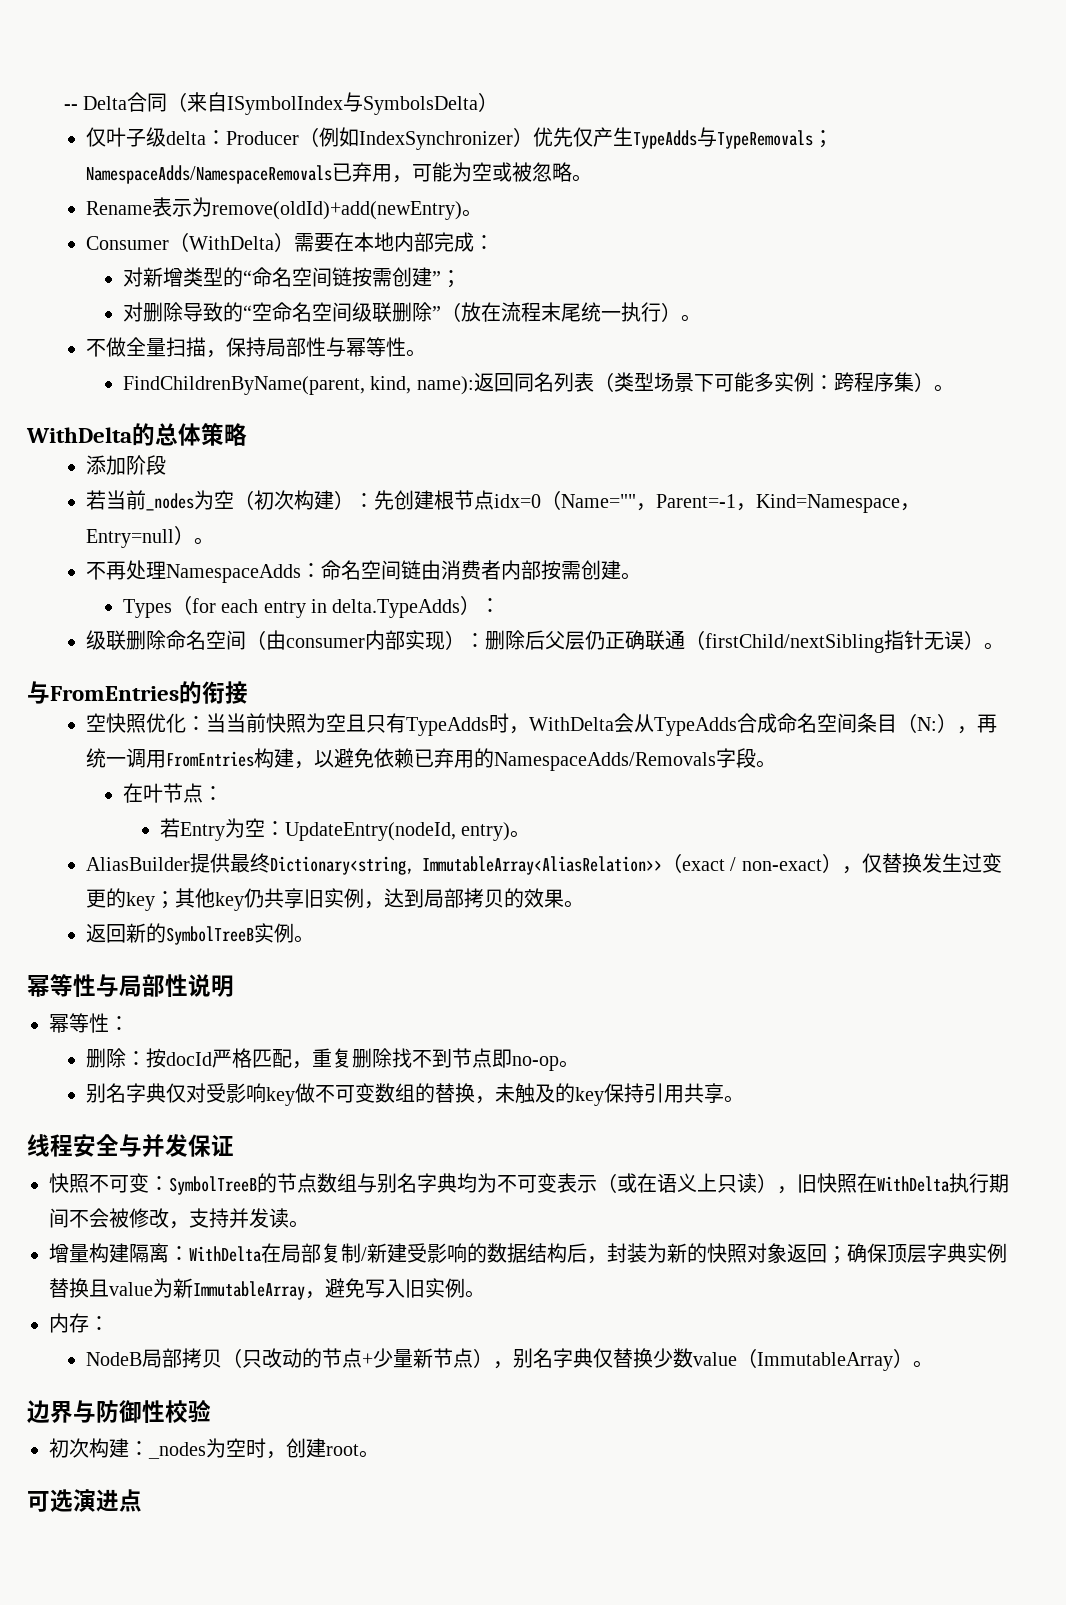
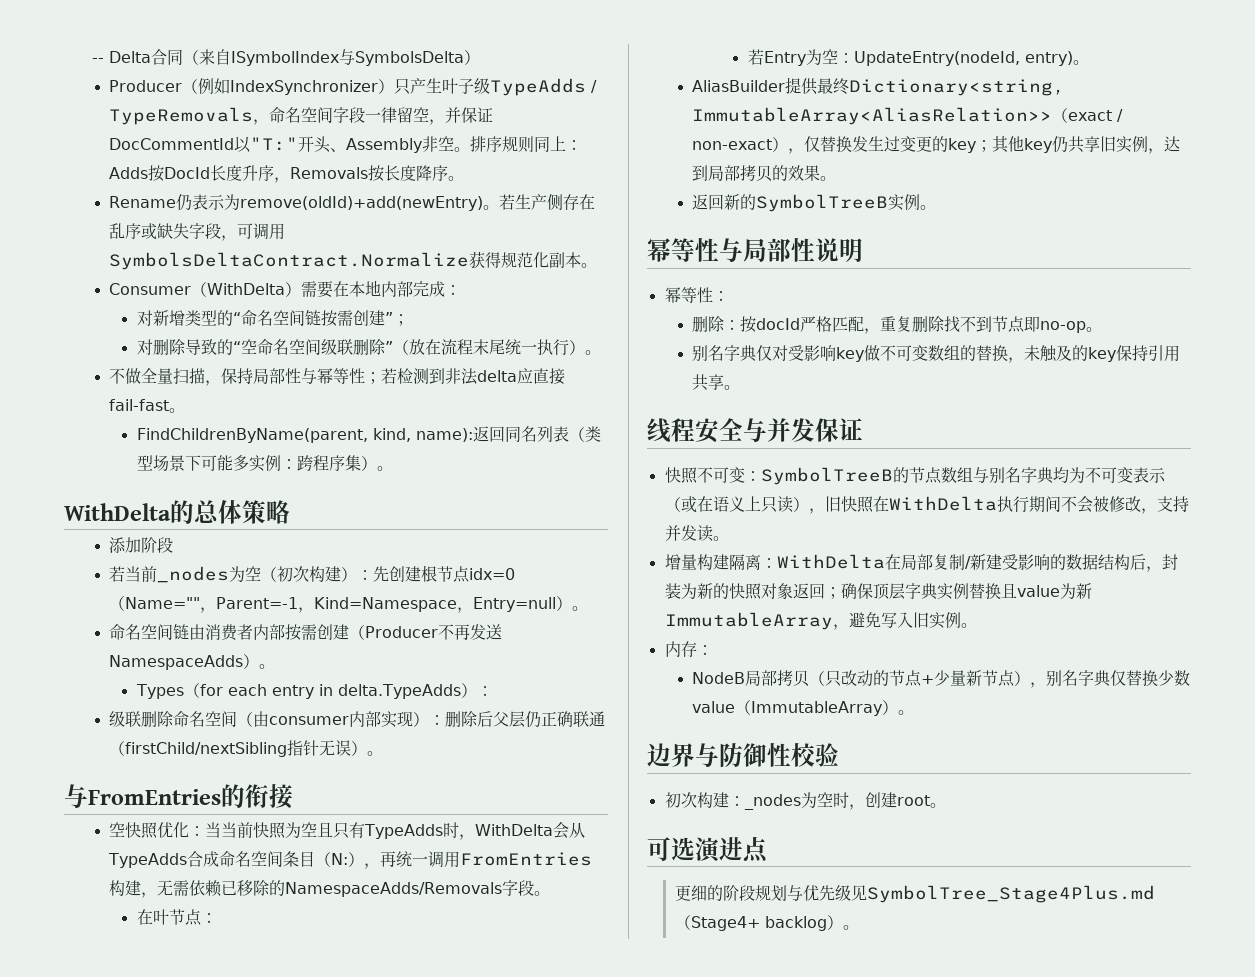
[85,127,226,147] 仅叶子级delta： -> (480, 57) none
[532,127,833,149] [85,162,572,184] 优先仅产生TypeAdds与TypeRemovals；NamespaceAdds/NamespaceRemovals已弃用，可能为空或被忽略 -> [394,78,598,96] [109,107,494,125] [109,136,583,153] [109,165,449,183] 只产生叶子级TypeAdds / TypeRemovals，命名空间字段一律留空，并保证DocCommentId以"T:"开头、Assembly非空。排序规则同上：Adds按DocId长度升序，Removals按长度降序
(152, 208) none -> [176,194,193,211] 仍
(482, 213) none -> [499,194,596,210] [109,223,286,241] [109,251,598,270] 若生产侧存在乱序或缺失字段，可调用SymbolsDeltaContract.Normalize获得规范化副本。
(406, 347) none -> [365,368,566,385] [109,399,170,411] ；若检测到非法delta应直接fail-fast
[85,560,321,583] 不再处理NamespaceAdds： -> (589, 608) none
(621, 570) none -> [349,624,503,640] [109,654,260,670] （Producer不再发送NamespaceAdds）
[313,748,474,768] 以避免依赖已弃用 -> [157,880,271,897] 无需依赖已移除
(142, 1500) none -> [674,885,1155,903] [674,915,859,931] // 更细的阶段规划与优先级见SymbolTree_Stage4Plus.md（Stage4+ backlog）。

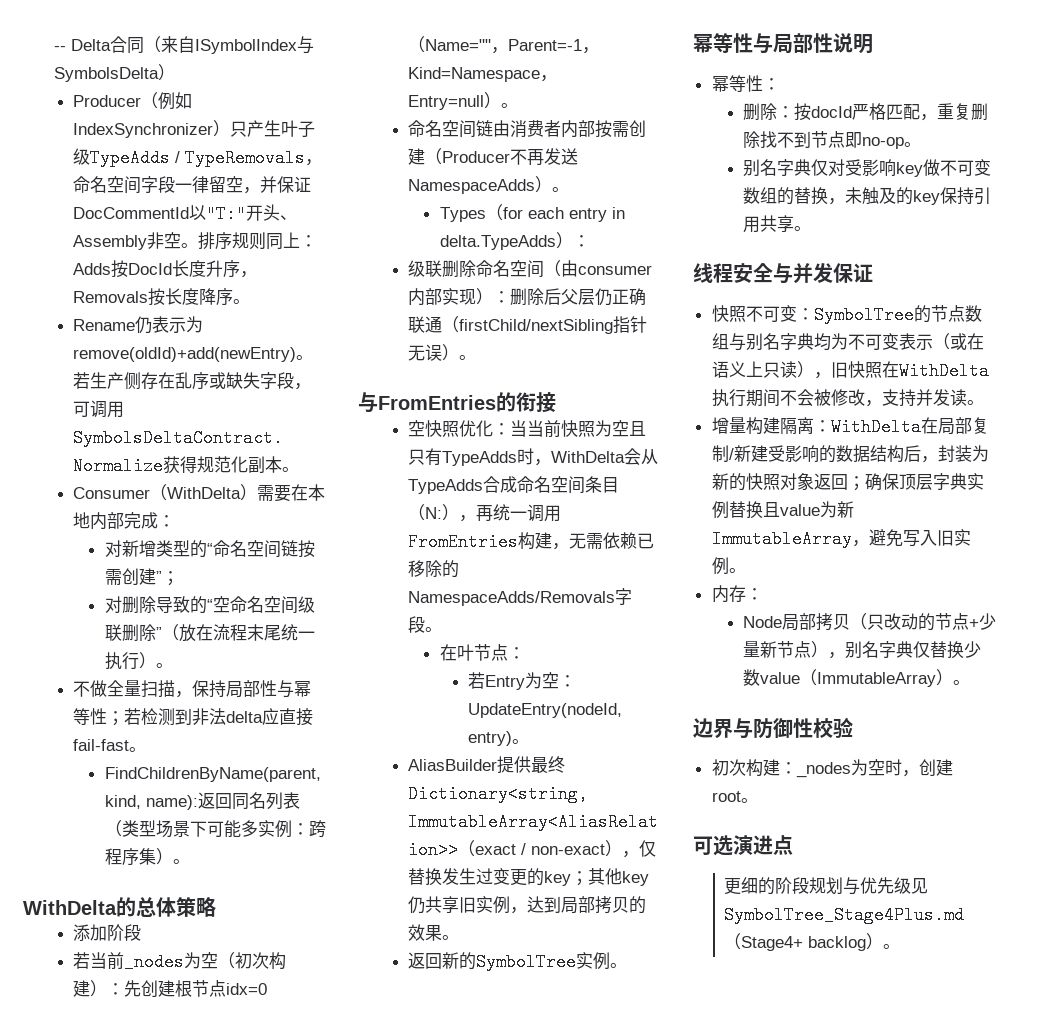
[756,194,889,212] SymbolTreeB -> [476,953,577,971] SymbolTree
[760,467,893,485] SymbolTreeB -> [813,306,914,324] SymbolTree
[692,672,746,684] NodeB -> [743,616,783,628] Node

